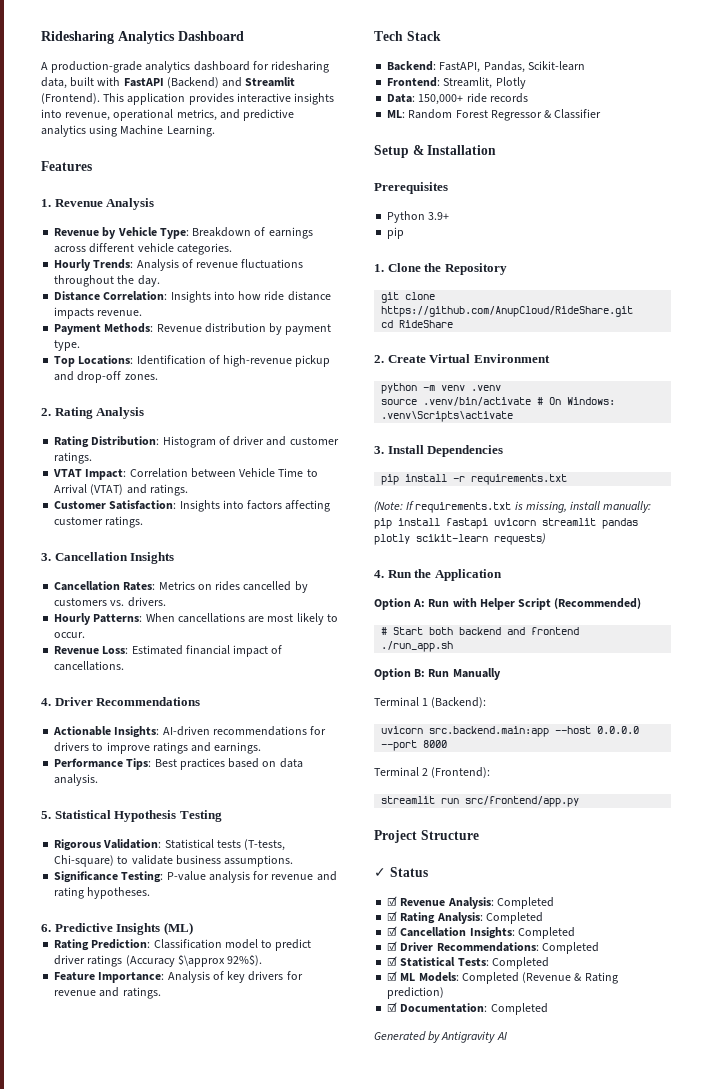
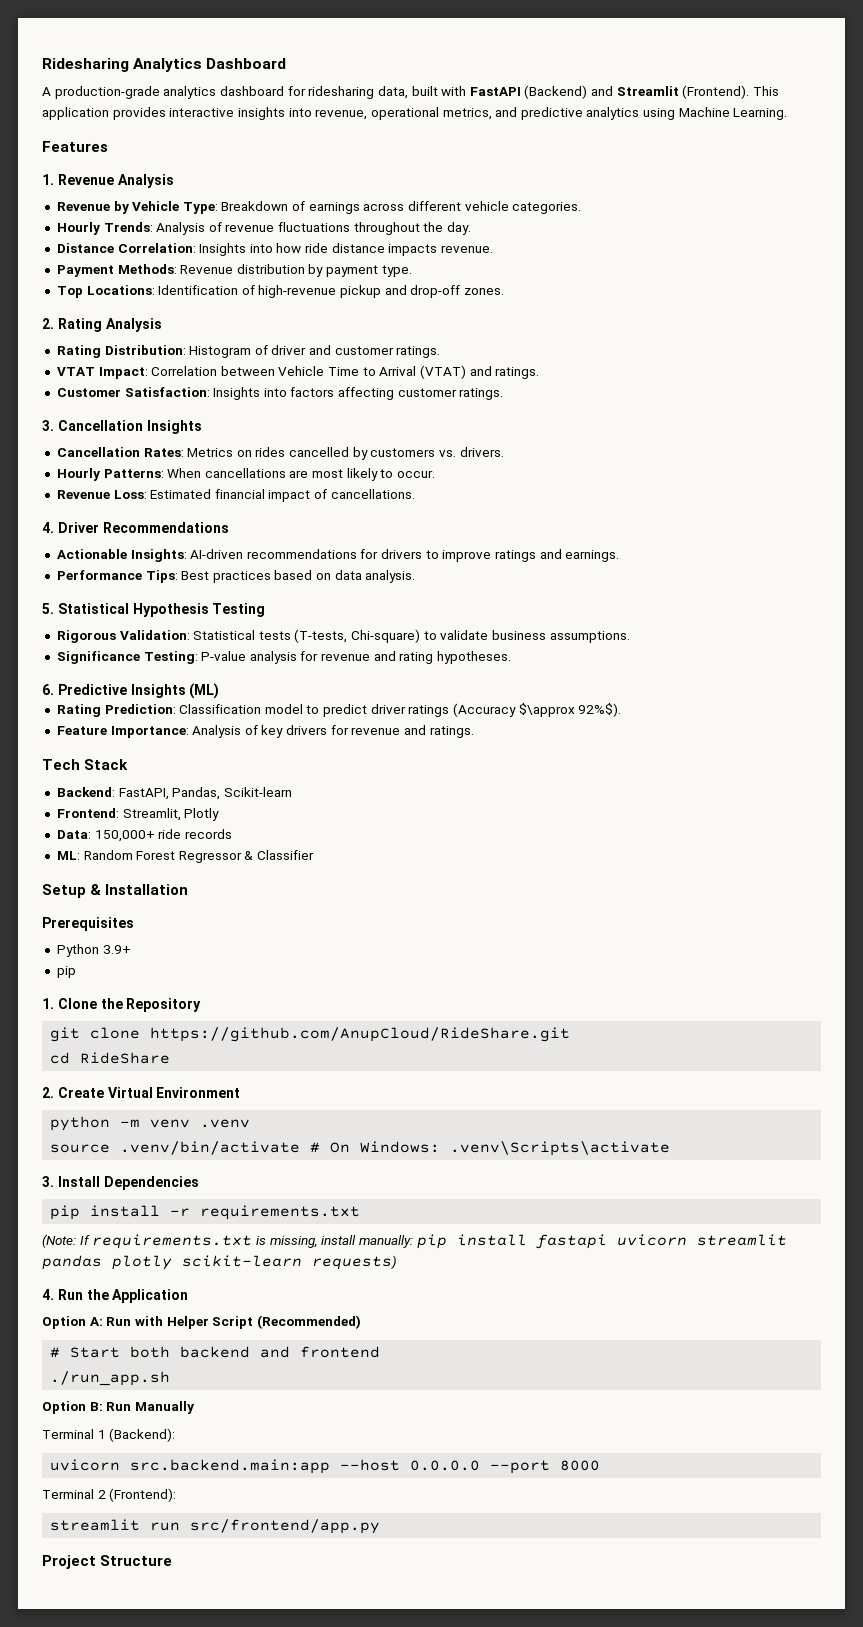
[374,867,428,877] [387,896,554,909] [387,911,543,924] [387,926,575,939] [387,941,599,954] [387,956,549,969] [387,971,618,984] [387,987,445,999] [387,1002,548,1015] [374,1031,507,1043] // ✓ Status // ☑ Revenue Analysis: Completed // ☑ Rating Analysis: Completed // ☑ Cancellation Insights: Completed // ☑ Driver Recommendations: Completed // ☑ Statistical Tests: Completed // ☑ ML Models: Completed (Revenue & Rating prediction) // ☑ Documentation: Completed // Generated by Antigravity AI -> (173, 1560) none

